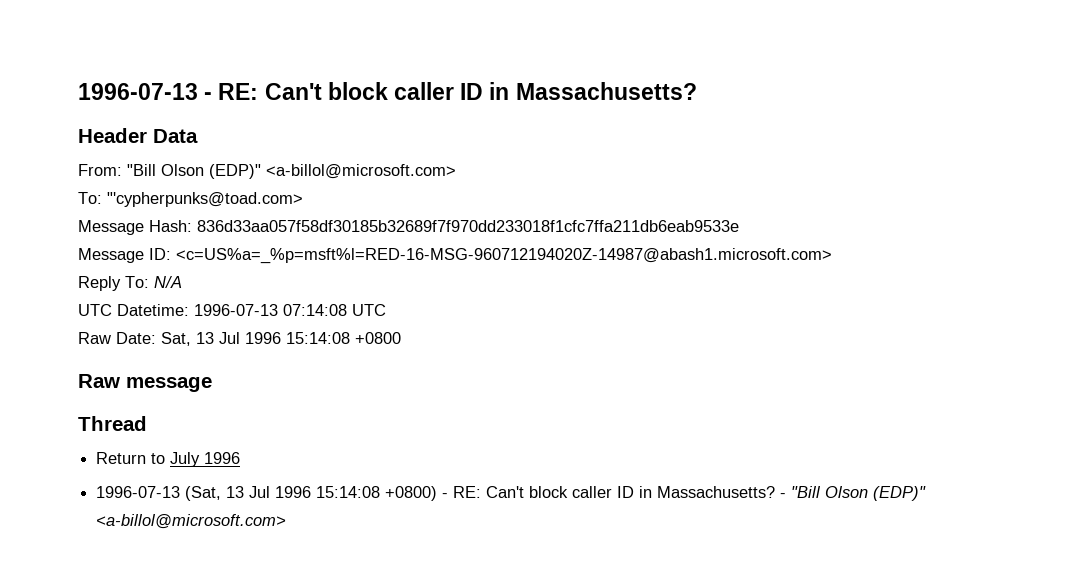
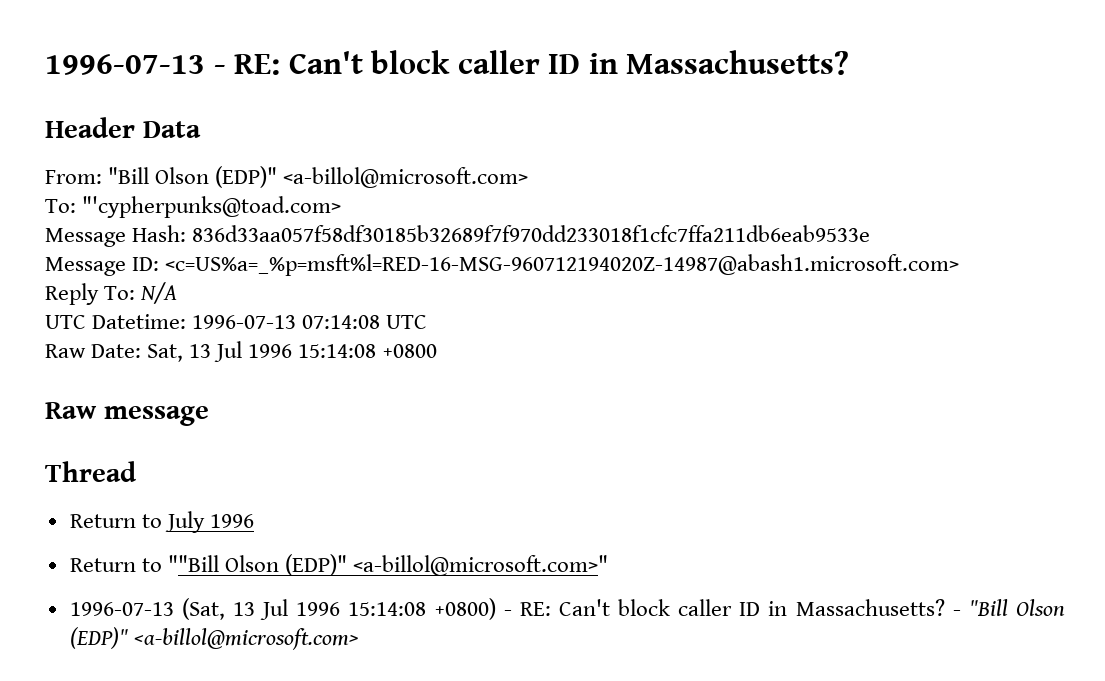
(241, 458) none -> [69,554,609,576] // Return to ""Bill Olson (EDP)" <a-billol@microsoft.com>"

